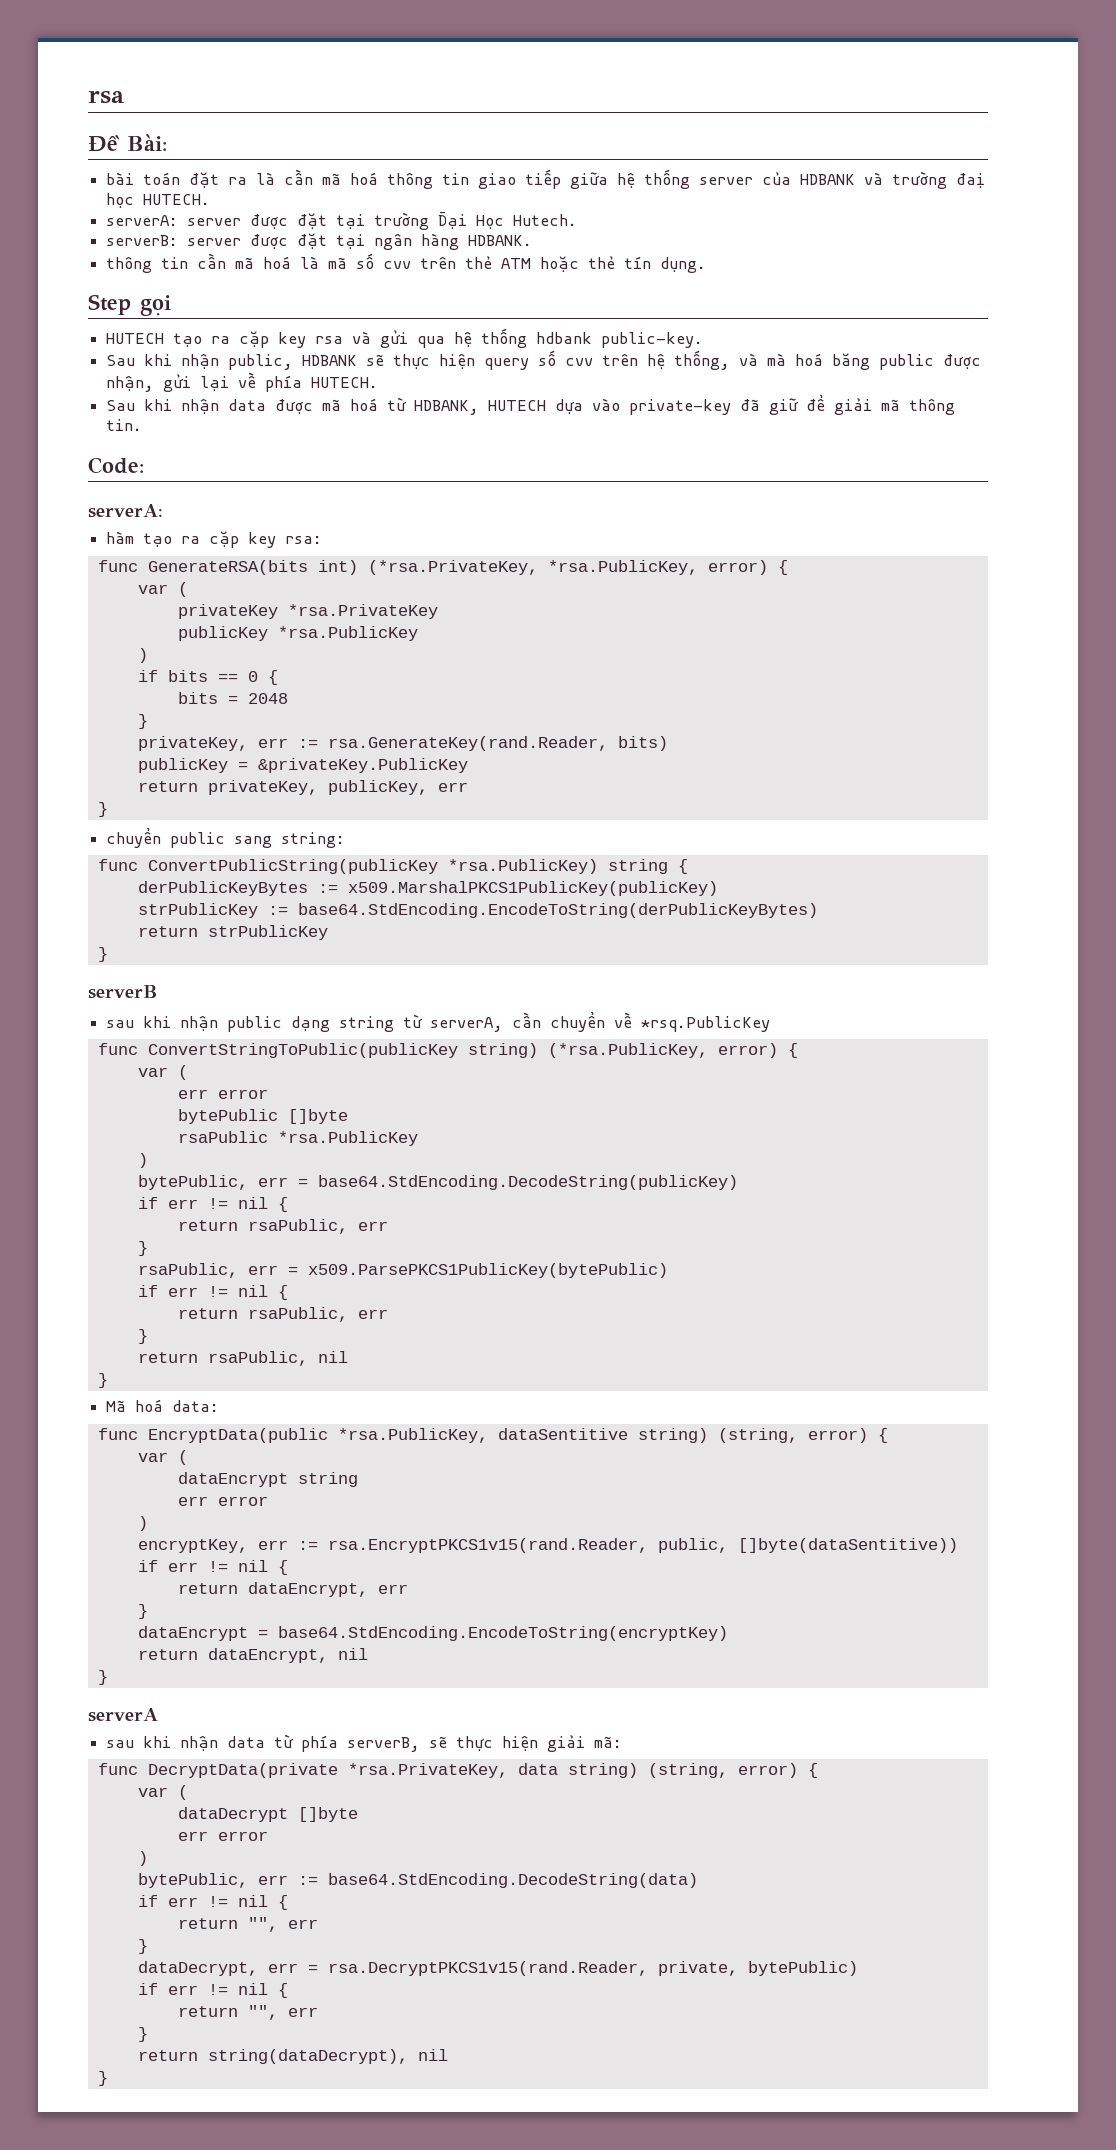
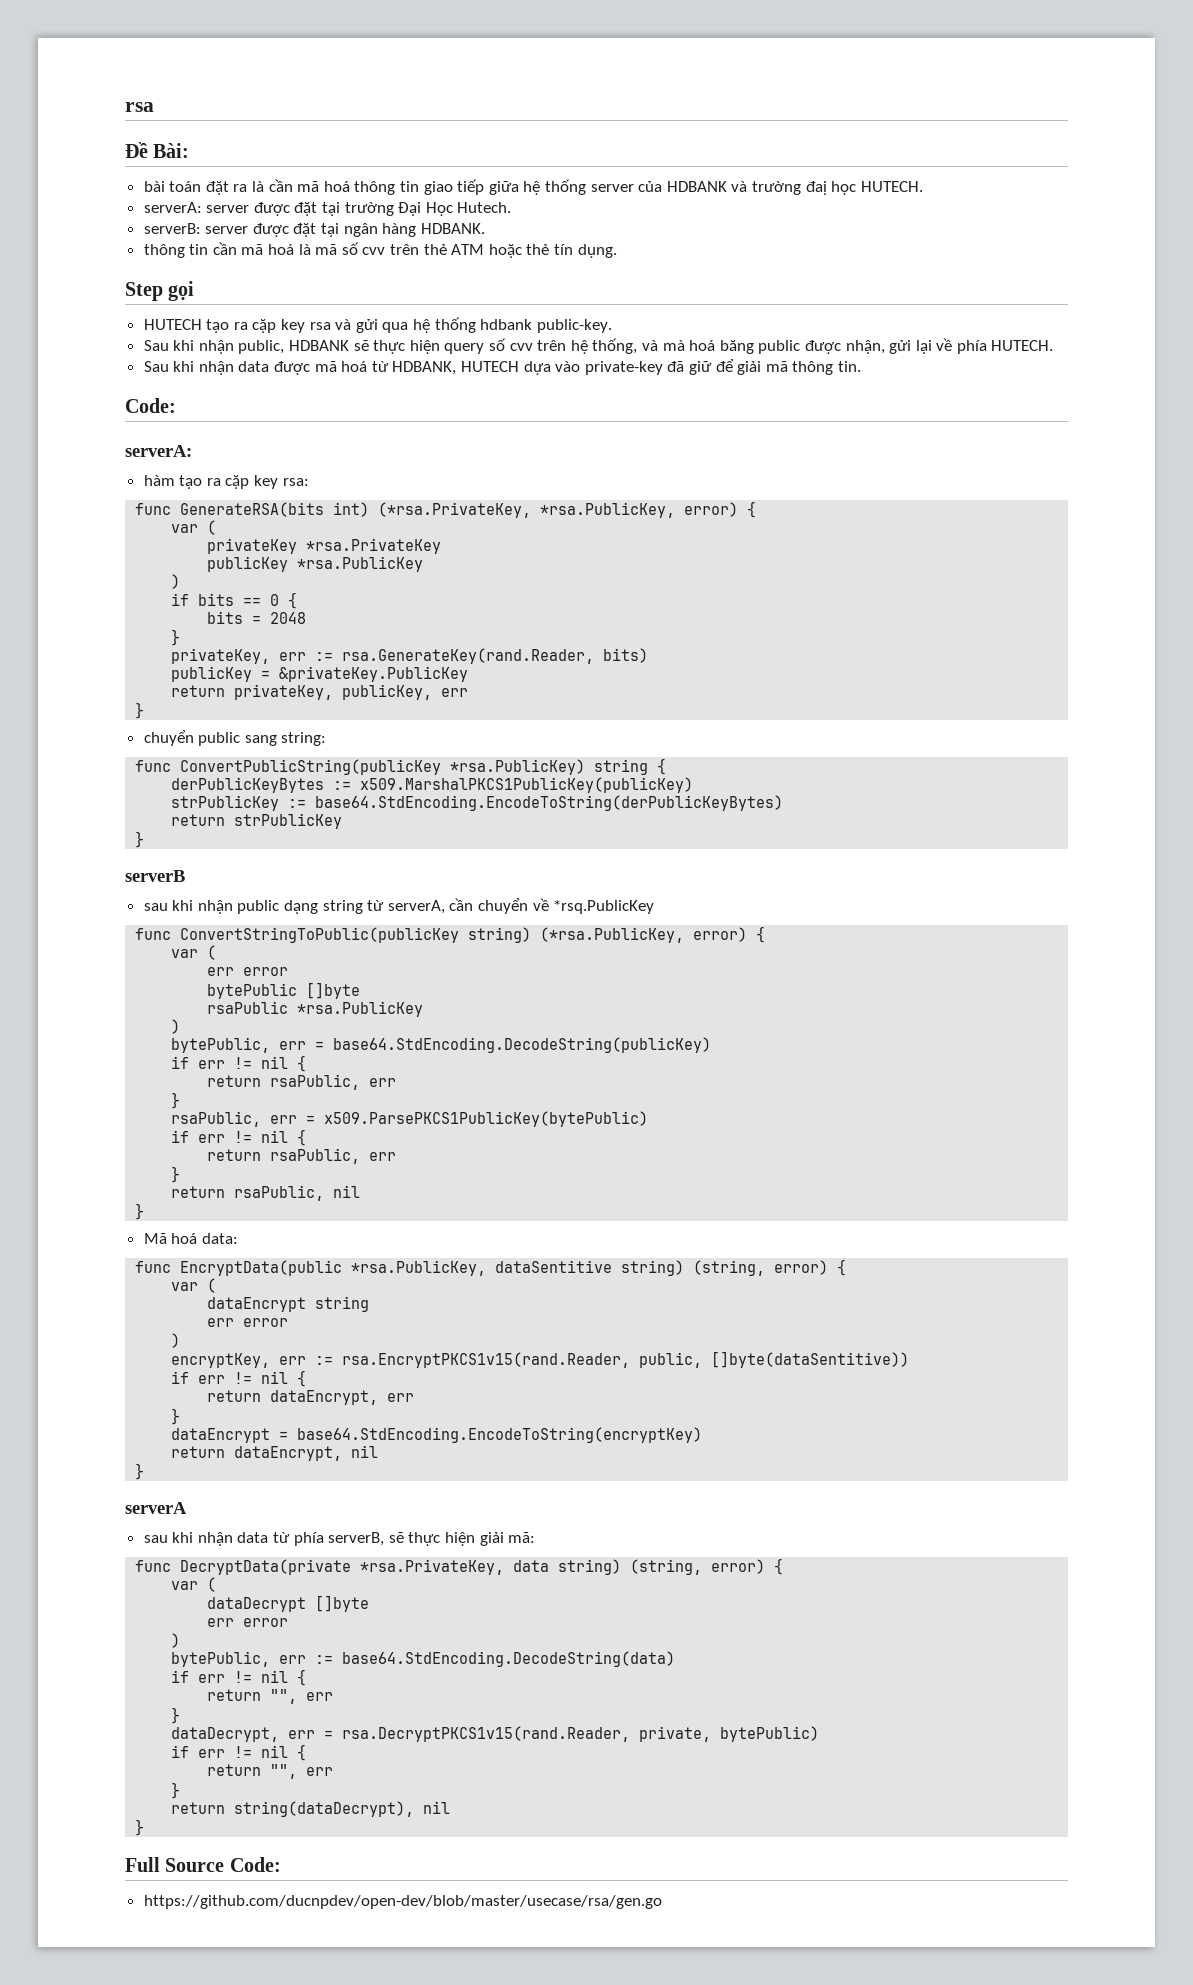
(108, 2078) none -> [125,1857,281,1872] [143,1895,662,1909] // Full Source Code: // https://github.com/ducnpdev/open-dev/blob/master/usecase/rsa/gen.go

